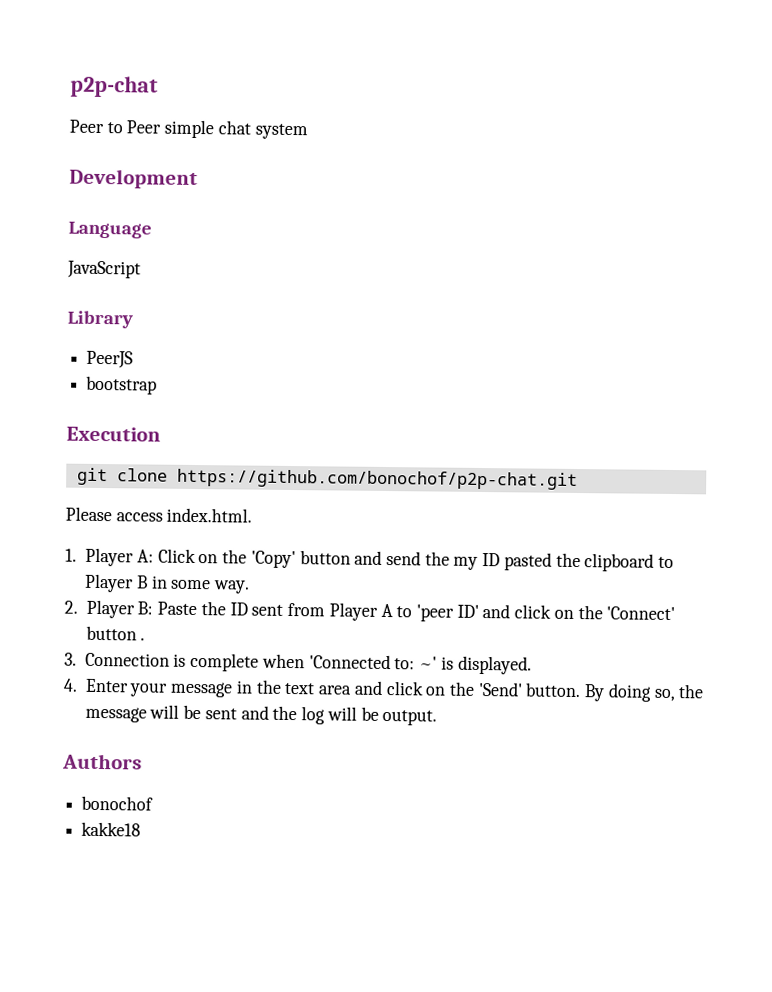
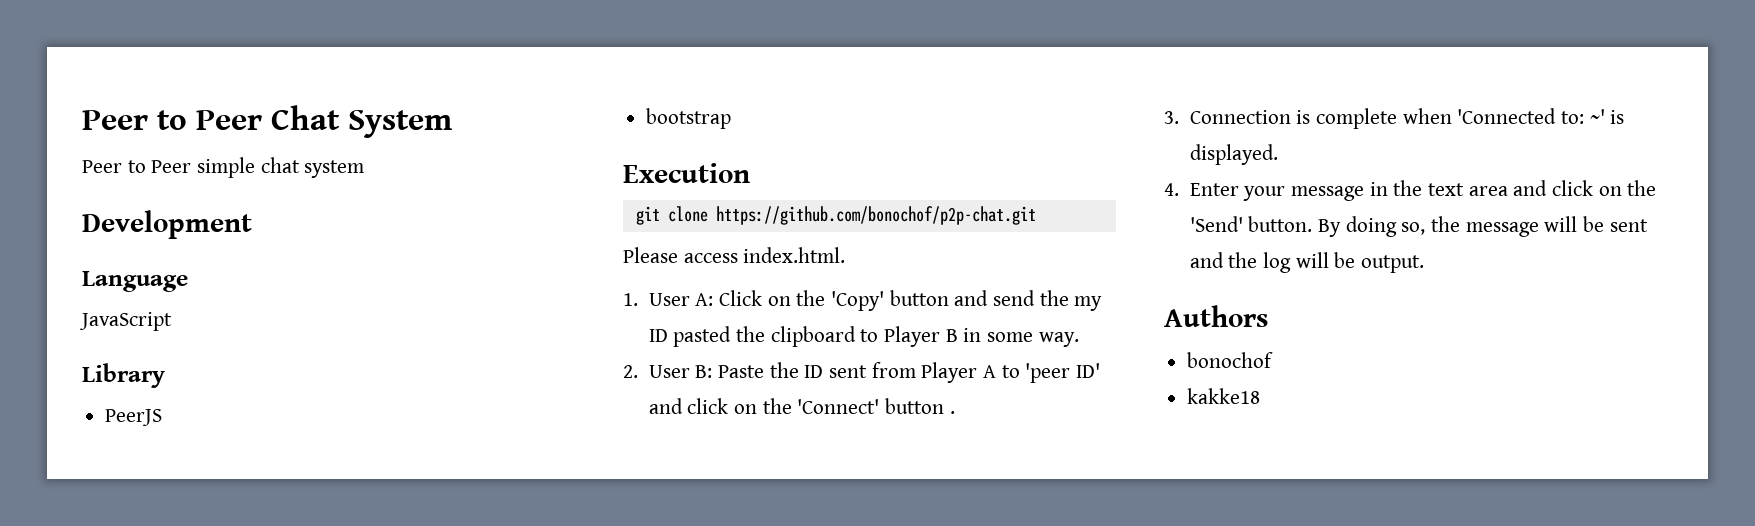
[70,75,158,98] p2p-chat -> [82,105,452,138] Peer to Peer Chat System
[85,547,135,567] Player -> [648,293,690,306] User
[85,599,135,619] Player -> [648,365,690,378] User

